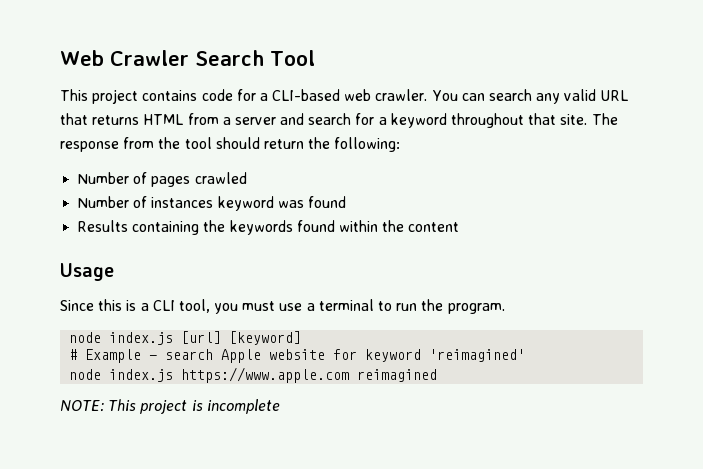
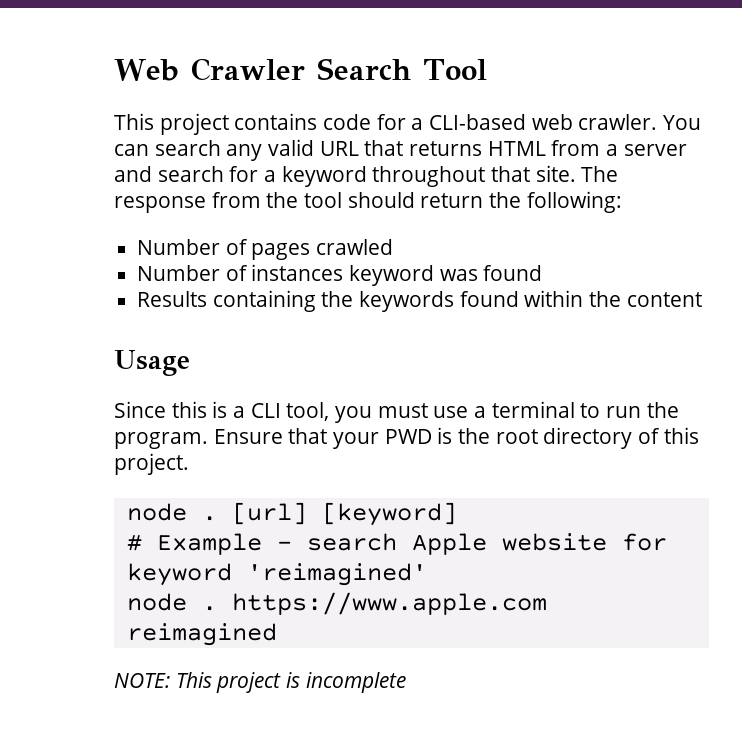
[69,332,174,345] // node index.js -> [213,427,699,449] [114,453,189,475] [126,503,217,521] Ensure that your PWD is the root directory of this project. // node .
[109,369,174,382] index.js -> [201,606,217,611] .

